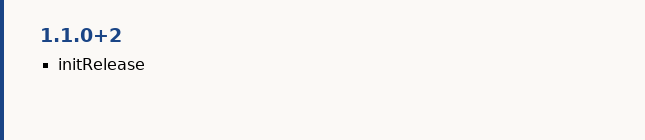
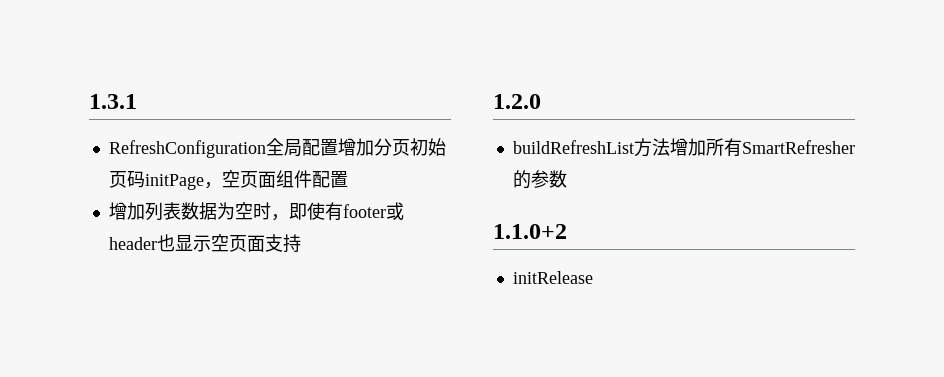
(40, 35) none -> [89,94,137,109] [108,138,446,158] [108,170,348,190] [108,202,404,221] [108,234,301,253] [493,94,541,109] [512,138,855,157] [512,170,567,189] 1.3.1 // RefreshConfiguration全局配置增加分页初始页码initPage，空页面组件配置 // 增加列表数据为空时，即使有footer或header也显示空页面支持 // 1.2.0 // buildRefreshList方法增加所有SmartRefresher的参数 //

